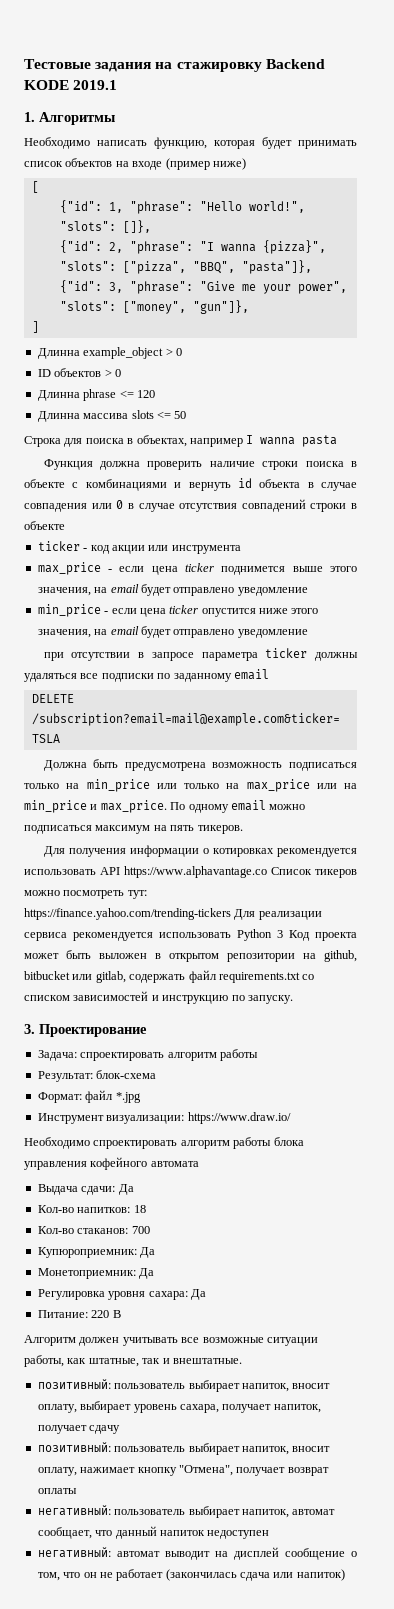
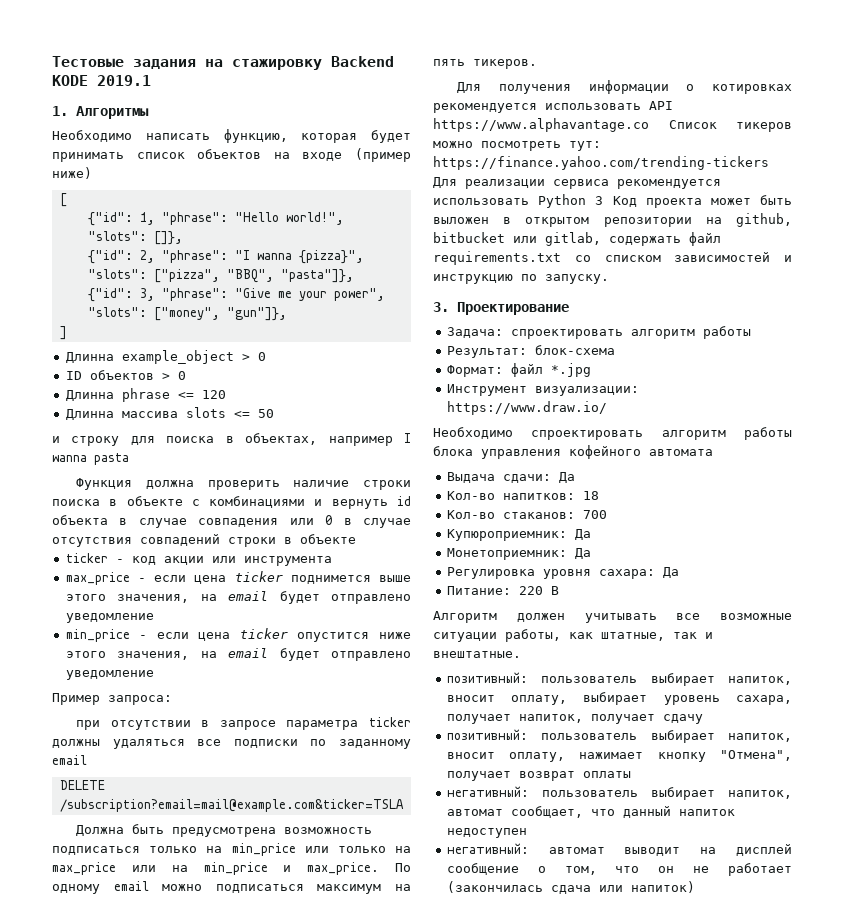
[24,436,61,447] Строка -> [52,436,120,446] и строку
(308, 633) none -> [52,693,172,705] // Пример запроса:

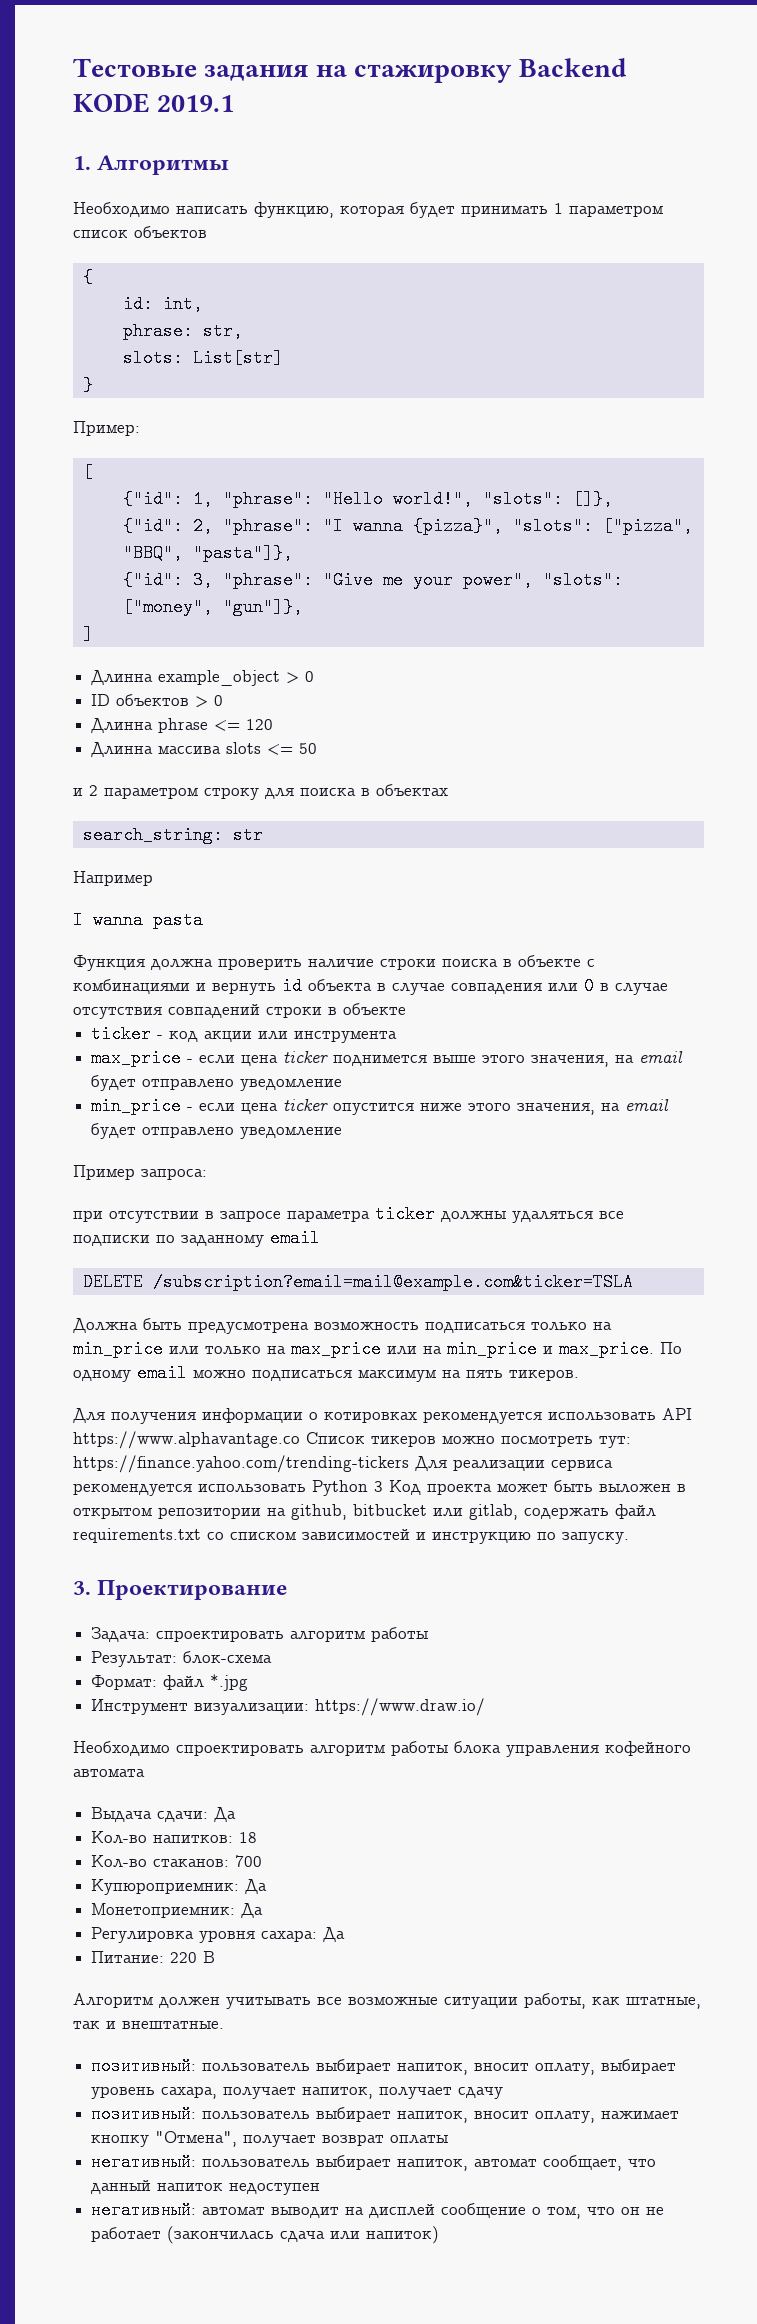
(124, 157) none -> [554,203,663,217] 1 параметром
[273,148,411,162] [52,167,92,179] на входе (пример ниже) -> [82,268,93,286] [122,295,203,313] [122,322,243,340] [122,349,283,367] [82,376,93,394] [73,421,140,436] // { // id: int, // phrase: str, // slots: List[str] // } // Пример:
(60, 439) none -> [89,785,198,799] 2 параметром
[245,433,393,446] объектах, например -> [376,784,448,796] [82,826,263,844] [73,871,153,886] объектах // search_string: str // Например //

